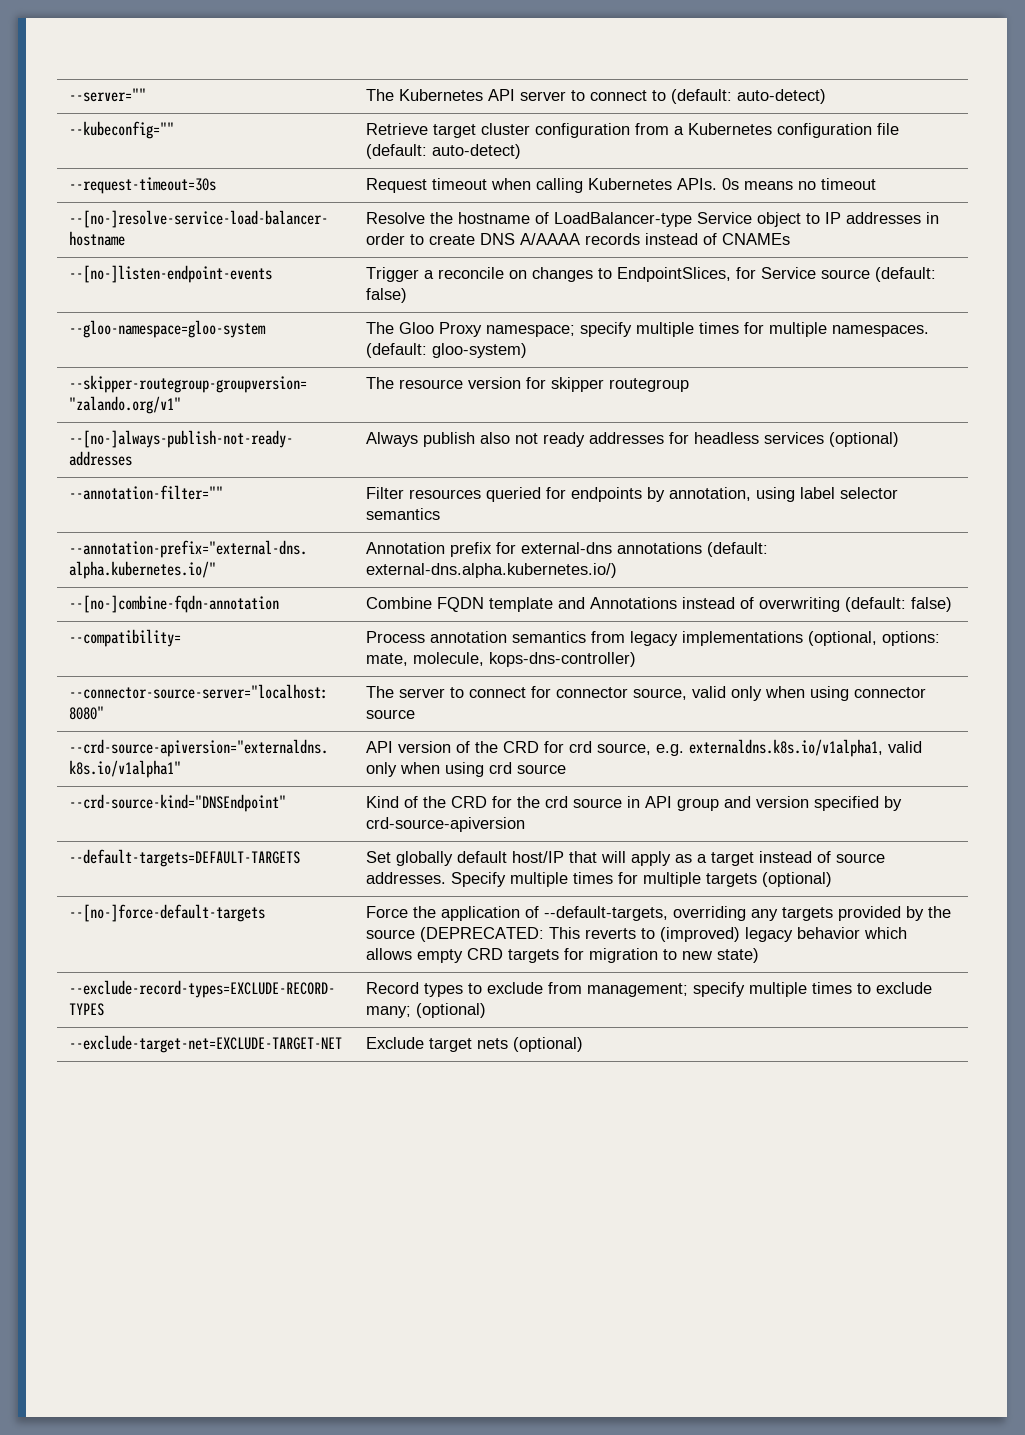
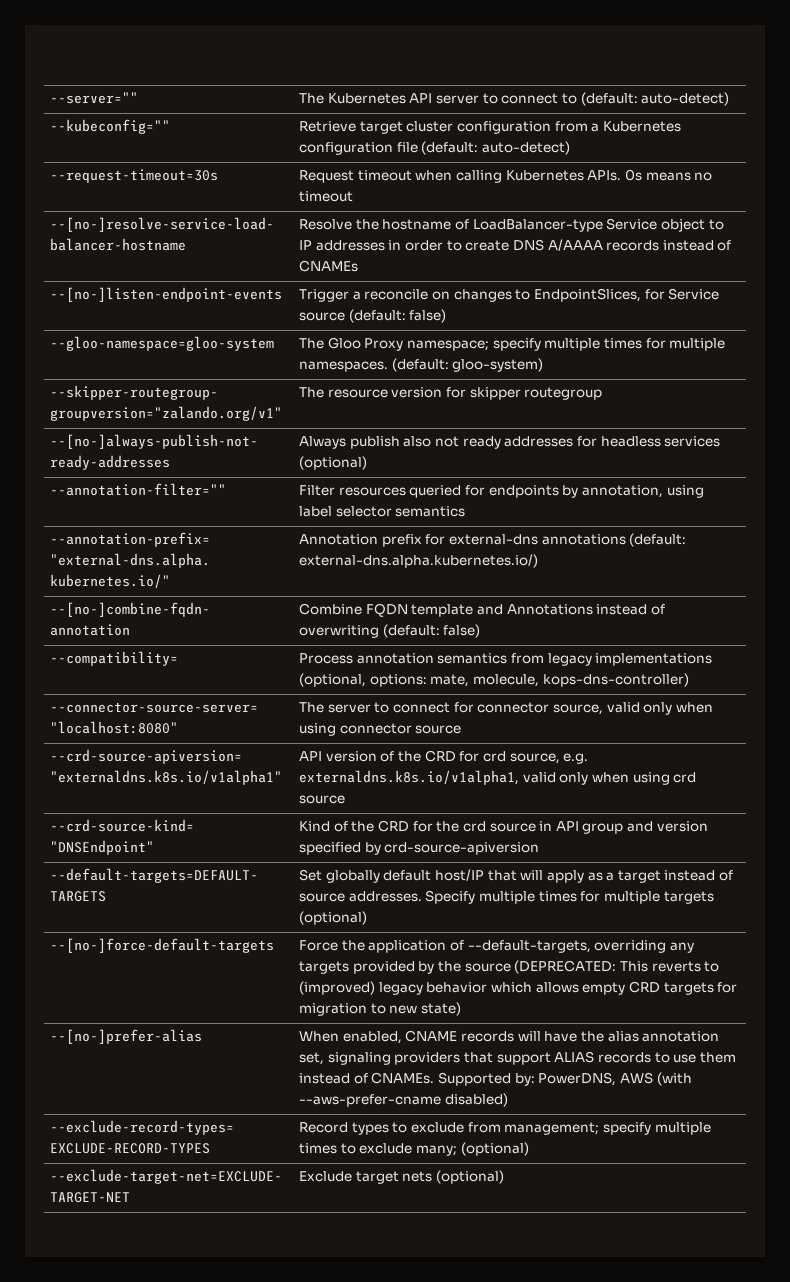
(760, 955) none -> [50,1029,203,1044] [299,1030,720,1044] [299,1051,736,1065] [299,1072,692,1086] [299,1093,508,1107] // --[no-]prefer-alias | When enabled, CNAME records will have the alias annotation set, signaling providers that support ALIAS records to use them instead of CNAMEs. Supported by: PowerDNS, AWS (with --aws-prefer-cname disabled)

